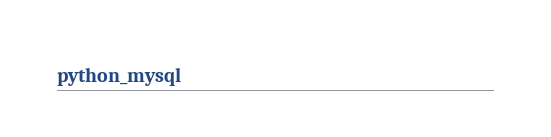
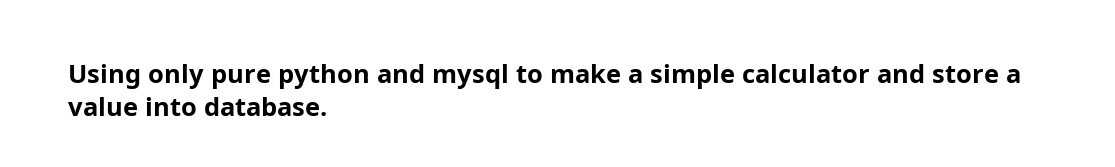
[57,67,181,86] python_mysql -> [68,64,1021,89] [68,97,327,116] Using only pure python and mysql to make a simple calculator and store a value into database.

